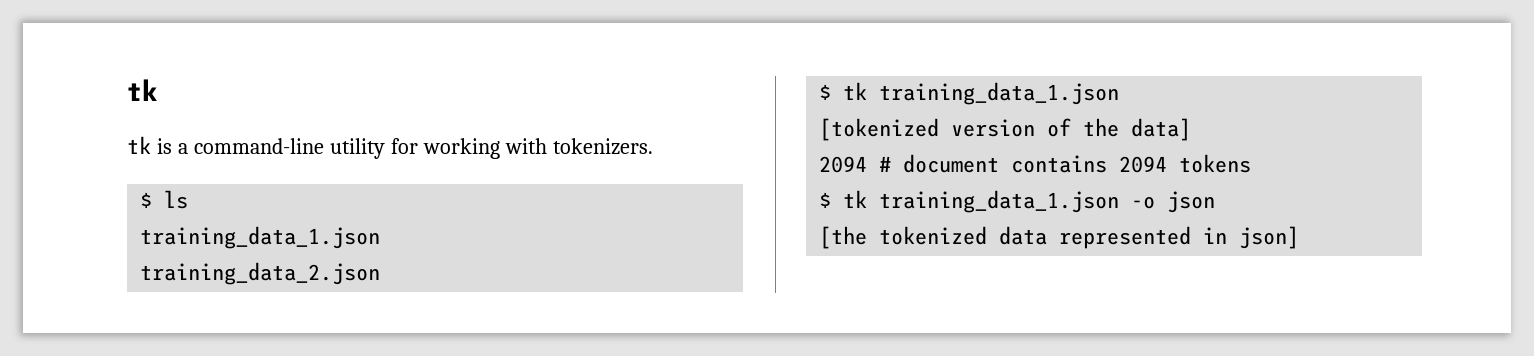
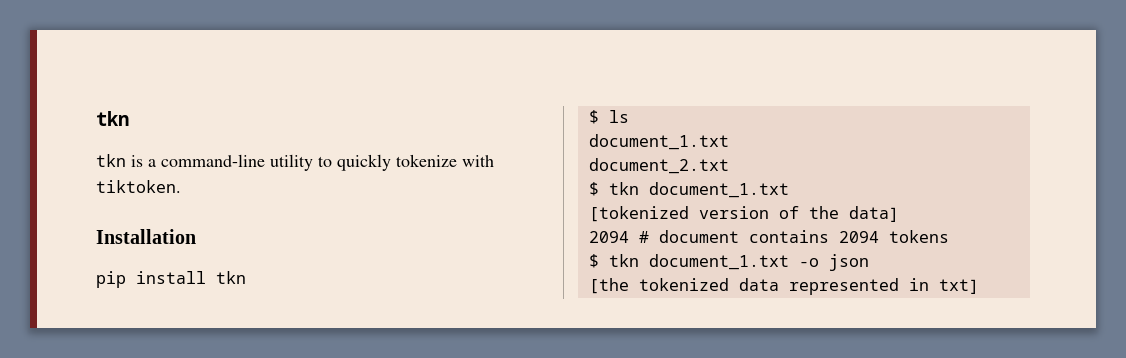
[127,79,157,101] [127,136,151,154] tk // tk -> [96,111,129,126] [96,154,126,167] tkn // tkn
[390,138,653,159] for working with tokenizers. -> [318,154,494,171] [96,180,181,193] [96,229,196,244] [96,271,246,288] to quickly tokenize with tiktoken. // Installation // pip install tkn
[140,226,381,249] [140,262,381,285] [819,82,1120,105] training_data_1.json // training_data_2.json // $ tk training_data_1.json -> [588,134,729,150] [588,158,729,174] [588,182,789,198] document_1.txt // document_2.txt // $ tkn document_1.txt
[843,190,1120,213] tk training_data_1.json -> [608,254,789,270] tkn document_1.txt
[1239,226,1300,249] json] -> [938,279,979,294] txt]

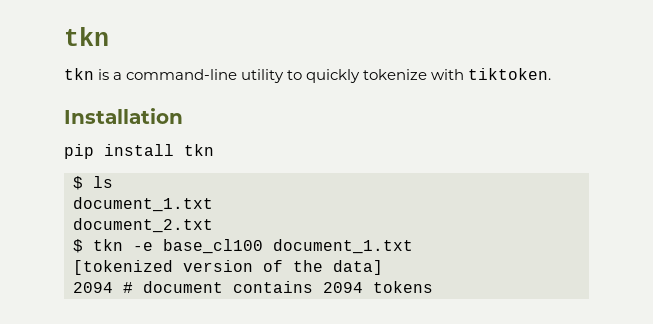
(639, 188) none -> [133,239,263,254] -e base_cl100
[588,254,869,271] [588,278,979,295] // $ tkn document_1.txt -o json // [the tokenized data represented in txt] -> (433, 287) none

